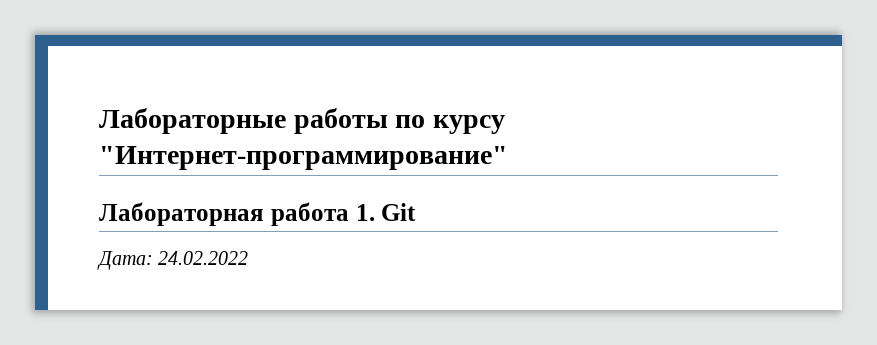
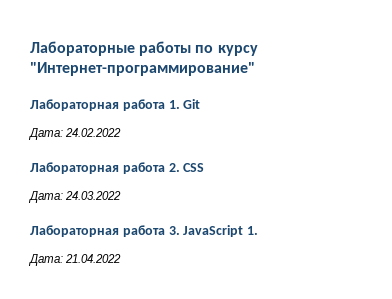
(249, 258) none -> [30,162,205,174] [28,191,122,203] [30,225,259,237] [28,254,122,266] // Лабораторная работа 2. CSS // Дата: 24.03.2022 // Лабораторная работа 3. JavaScript 1. // Дата: 21.04.2022

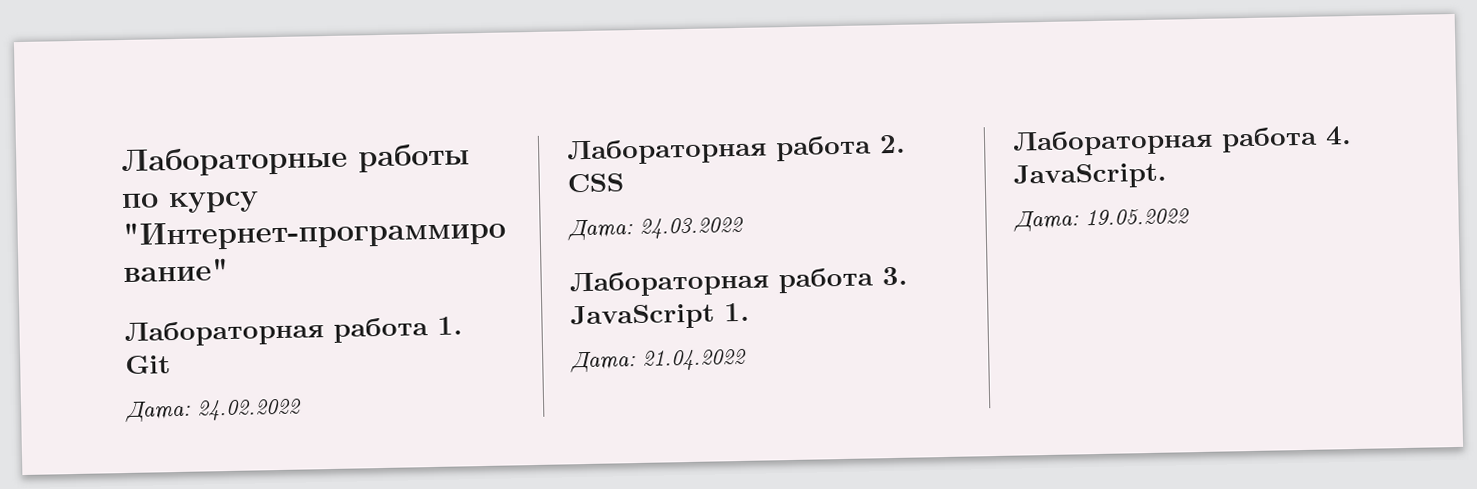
(122, 258) none -> [1012,126,1352,157] [1013,162,1167,190] [1013,208,1190,232] // Лабораторная работа 4. JavaScript. // Дата: 19.05.2022

